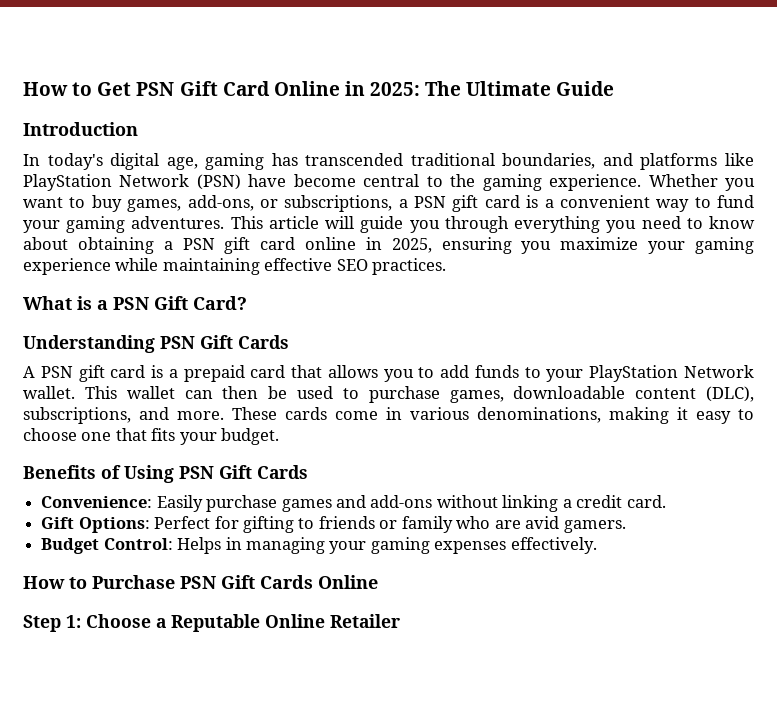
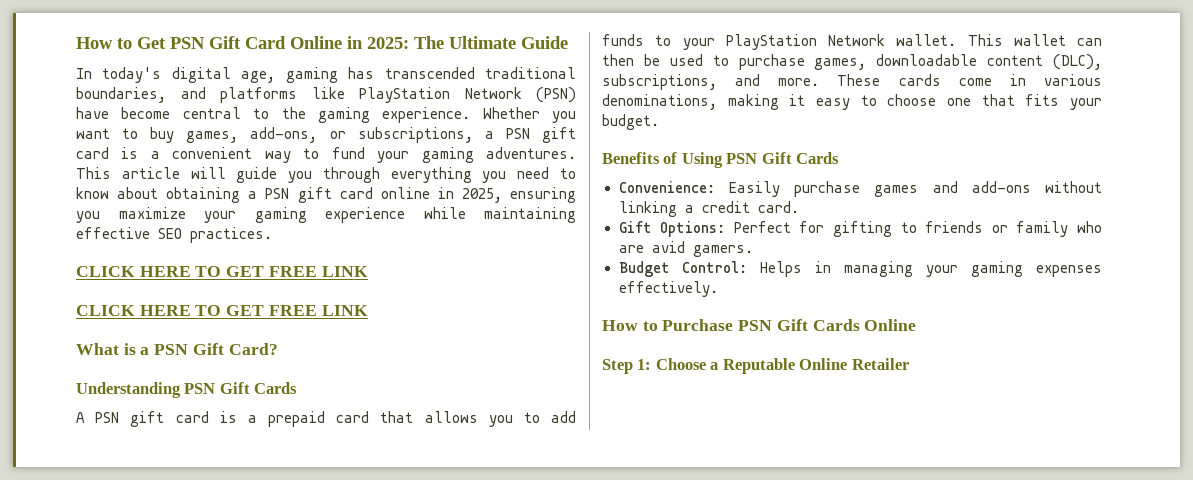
[23,122,138,136] // Introduction -> (568, 42) none
(447, 266) none -> [76,266,368,277] [76,305,368,316] // CLICK HERE TO GET FREE LINK // CLICK HERE TO GET FREE LINK

